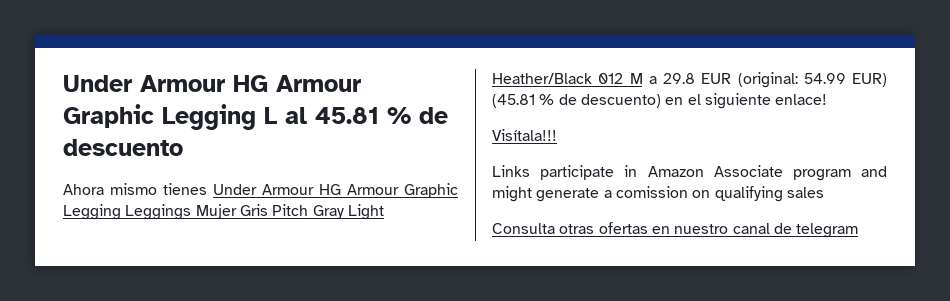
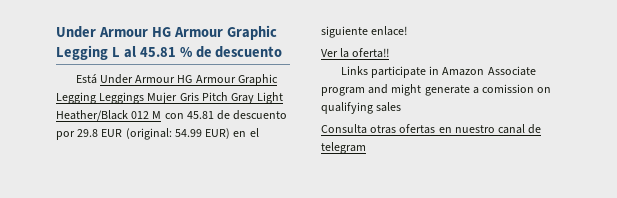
[63,183,207,195] Ahora mismo tienes -> [75,74,97,84] Está
[648,76,657,84] a -> [164,110,288,120] [56,131,75,140] con 45.81 de descuento por
[492,94,661,108] (45.81 % de descuento) -> (231, 133) none
[492,129,557,141] Visítala!!! -> [321,48,390,58] Ver la oferta!!

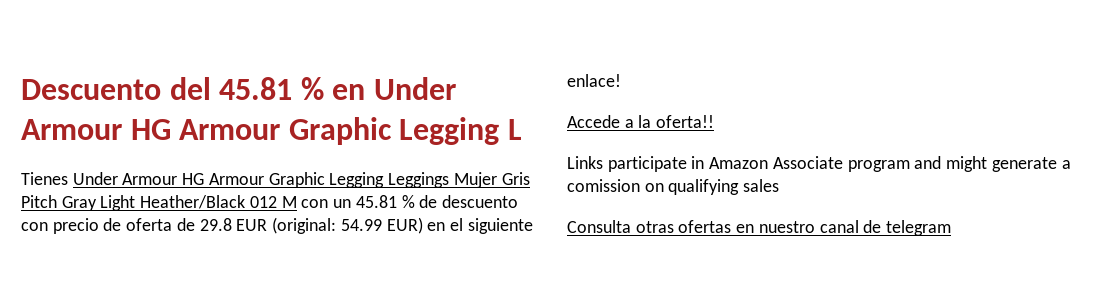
(56, 32) none -> [21,77,366,100] Descuento del 45.81 % en
[123,46,283,58] [75,74,97,84] al 45.81 % de descuento // Está -> [21,172,68,185] // Tienes
[186,110,288,120] [56,131,75,140] 45.81 de descuento por -> [333,195,518,208] [21,218,195,234] un 45.81 % de descuento con precio de oferta de
[321,49,338,57] Ver -> [567,115,634,128] Accede a

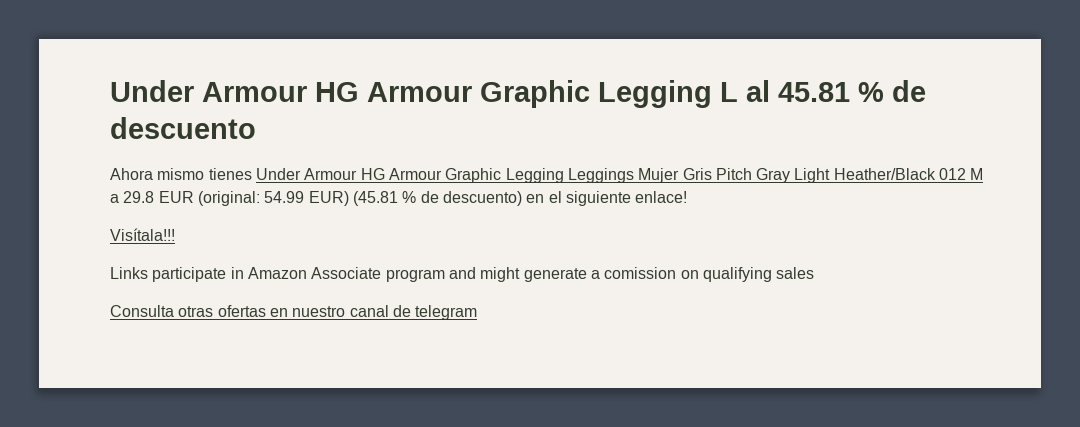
[21,77,366,100] Descuento del 45.81 % en -> (110, 91) none
[21,172,68,185] // Tienes -> [746,80,926,102] [110,117,256,139] [110,168,252,180] al 45.81 % de descuento // Ahora mismo tienes
[301,195,518,208] [21,218,195,234] con un 45.81 % de descuento con precio de oferta de -> [110,194,119,203] a
(423, 225) none -> [352,191,522,206] (45.81 % de descuento)
[567,115,715,128] Accede a la oferta!! -> [110,228,175,241] Visítala!!!

